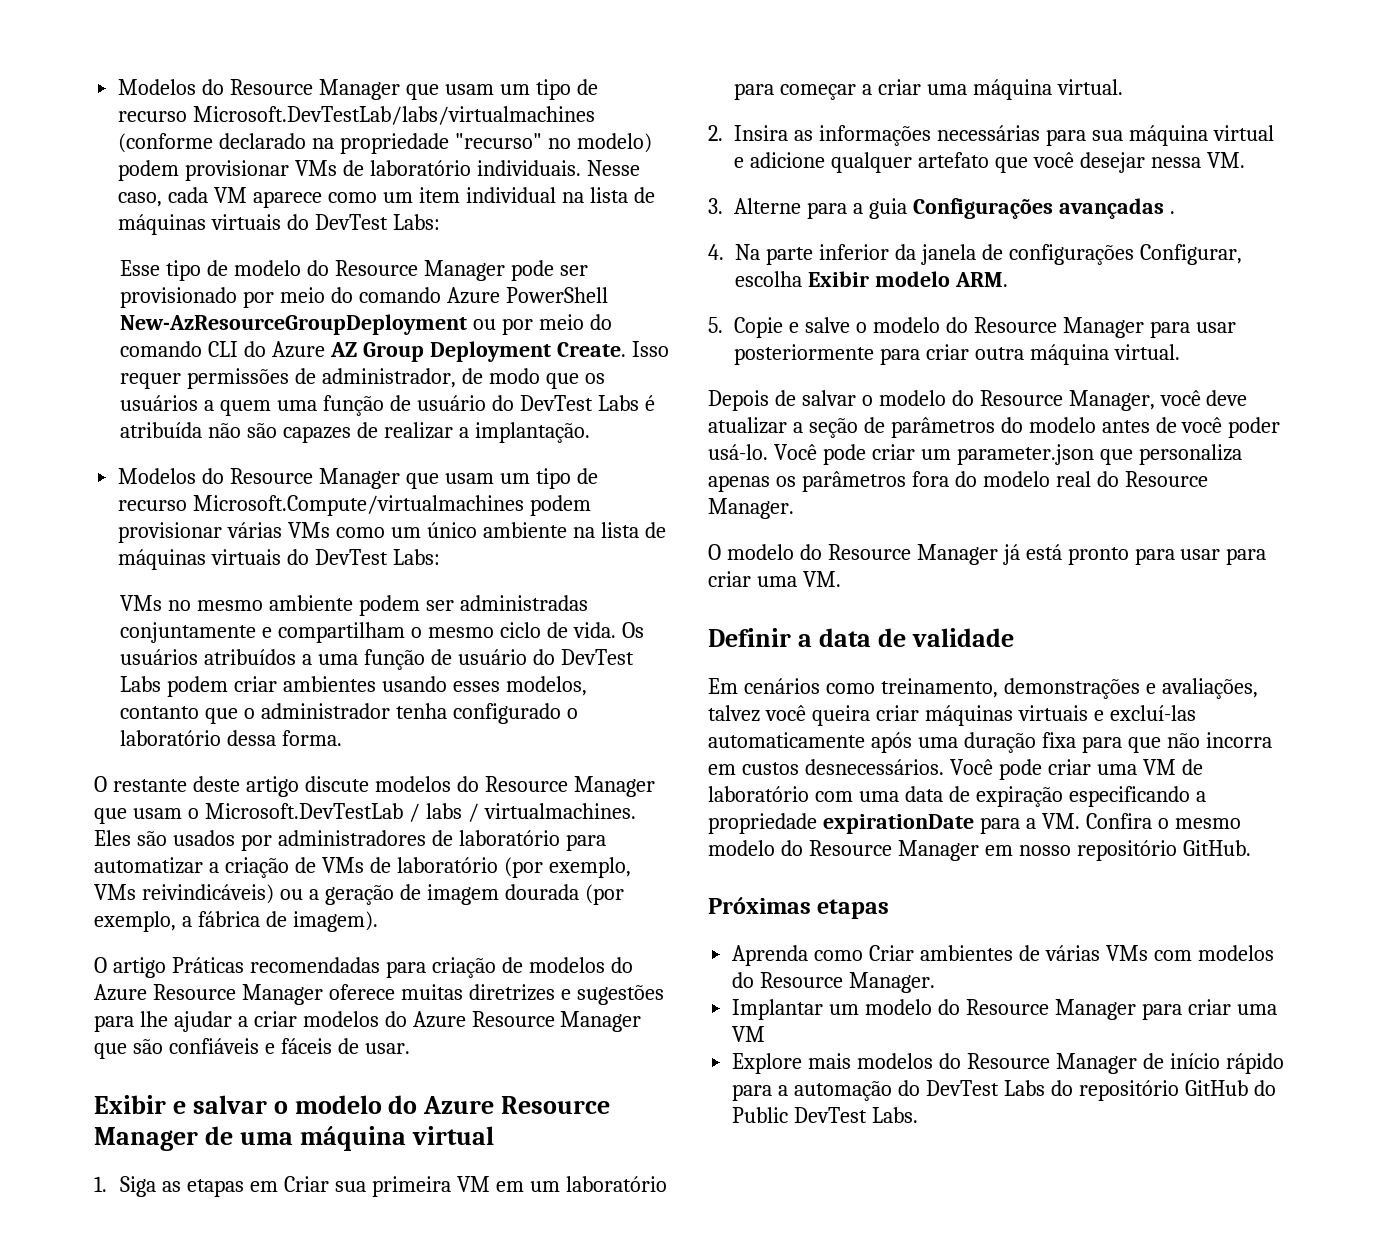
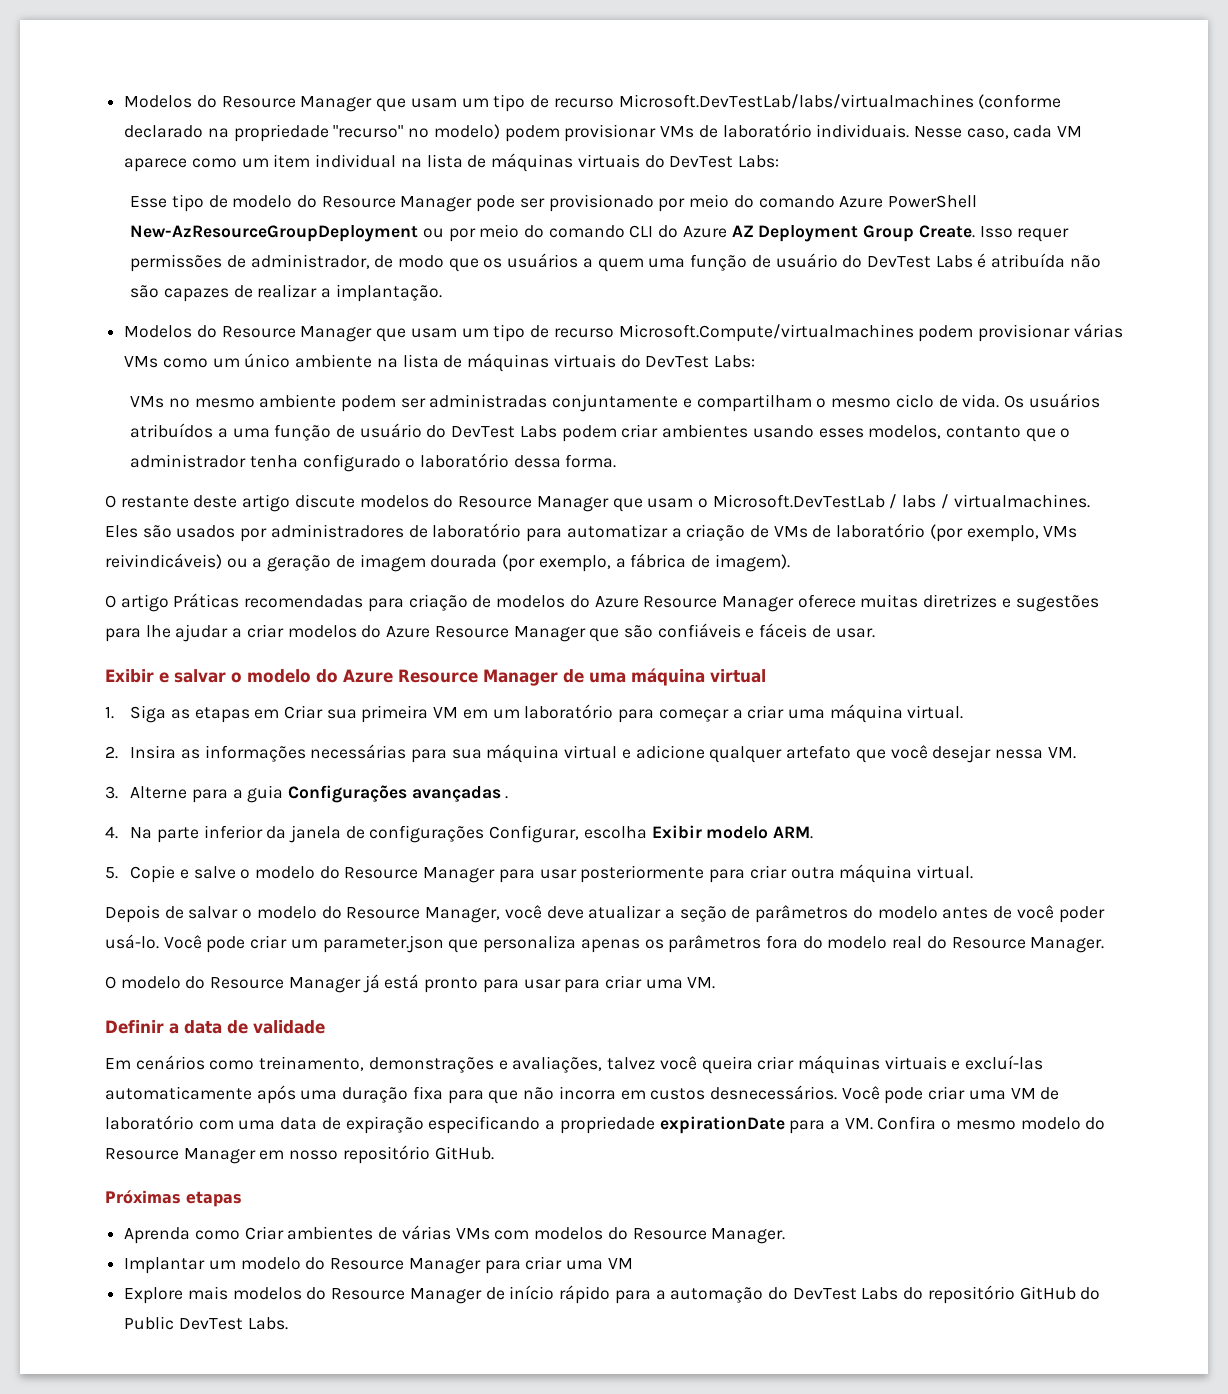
[362,341,551,362] Group Deployment -> [758,225,915,242] Deployment Group

